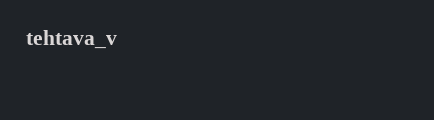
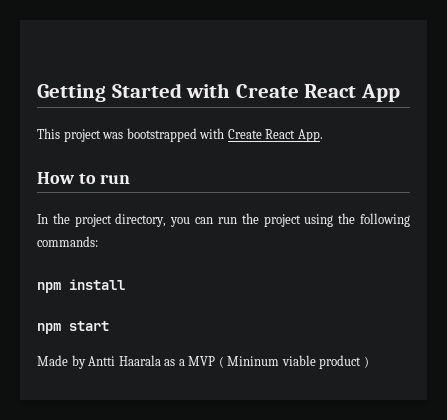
[26,30,117,49] tehtava_v -> [37,83,400,102] [37,128,323,142] [37,172,131,184] [37,213,410,227] [37,236,98,247] [37,279,125,293] [37,321,109,334] [37,355,369,369] Getting Started with Create React App // This project was bootstrapped with Create React App. // How to run // In the project directory, you can run the project using the following commands: // npm install // npm start // Made by Antti Haarala as a MVP ( Mininum viable product )

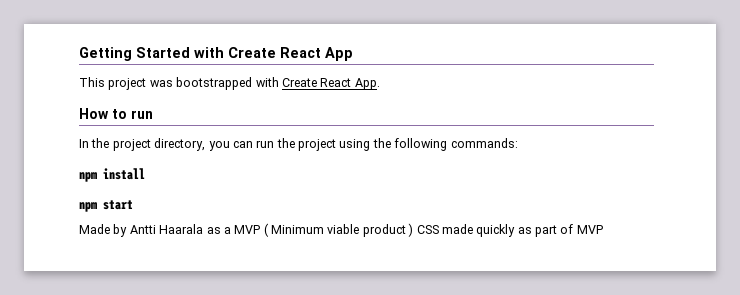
[227,356,280,366] Mininum -> [271,225,324,234] Minimum
(369, 362) none -> [416,224,603,237] CSS made quickly as part of MVP

